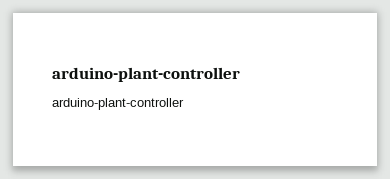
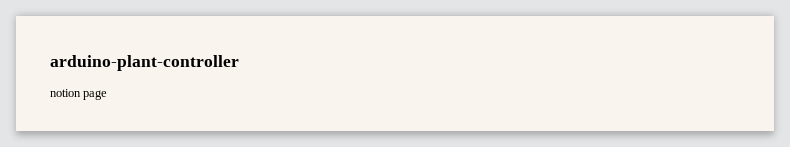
[52,98,184,110] arduino-plant-controller -> [50,89,108,100] notion page

